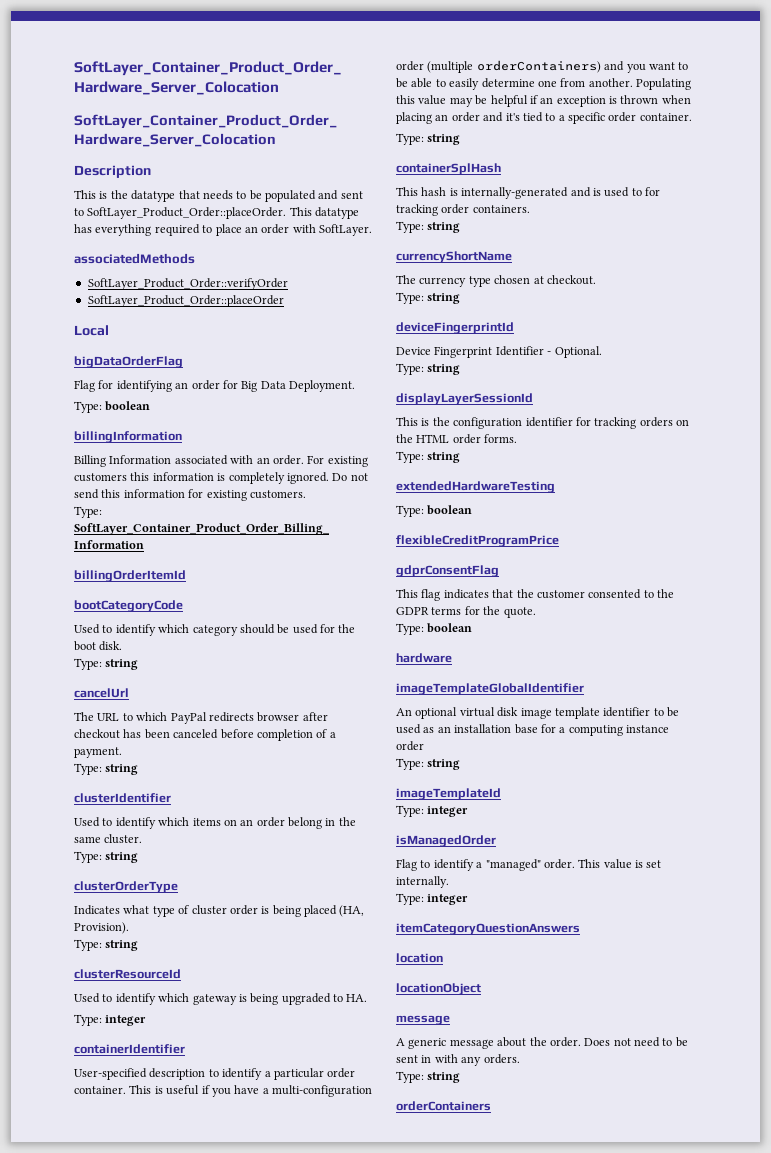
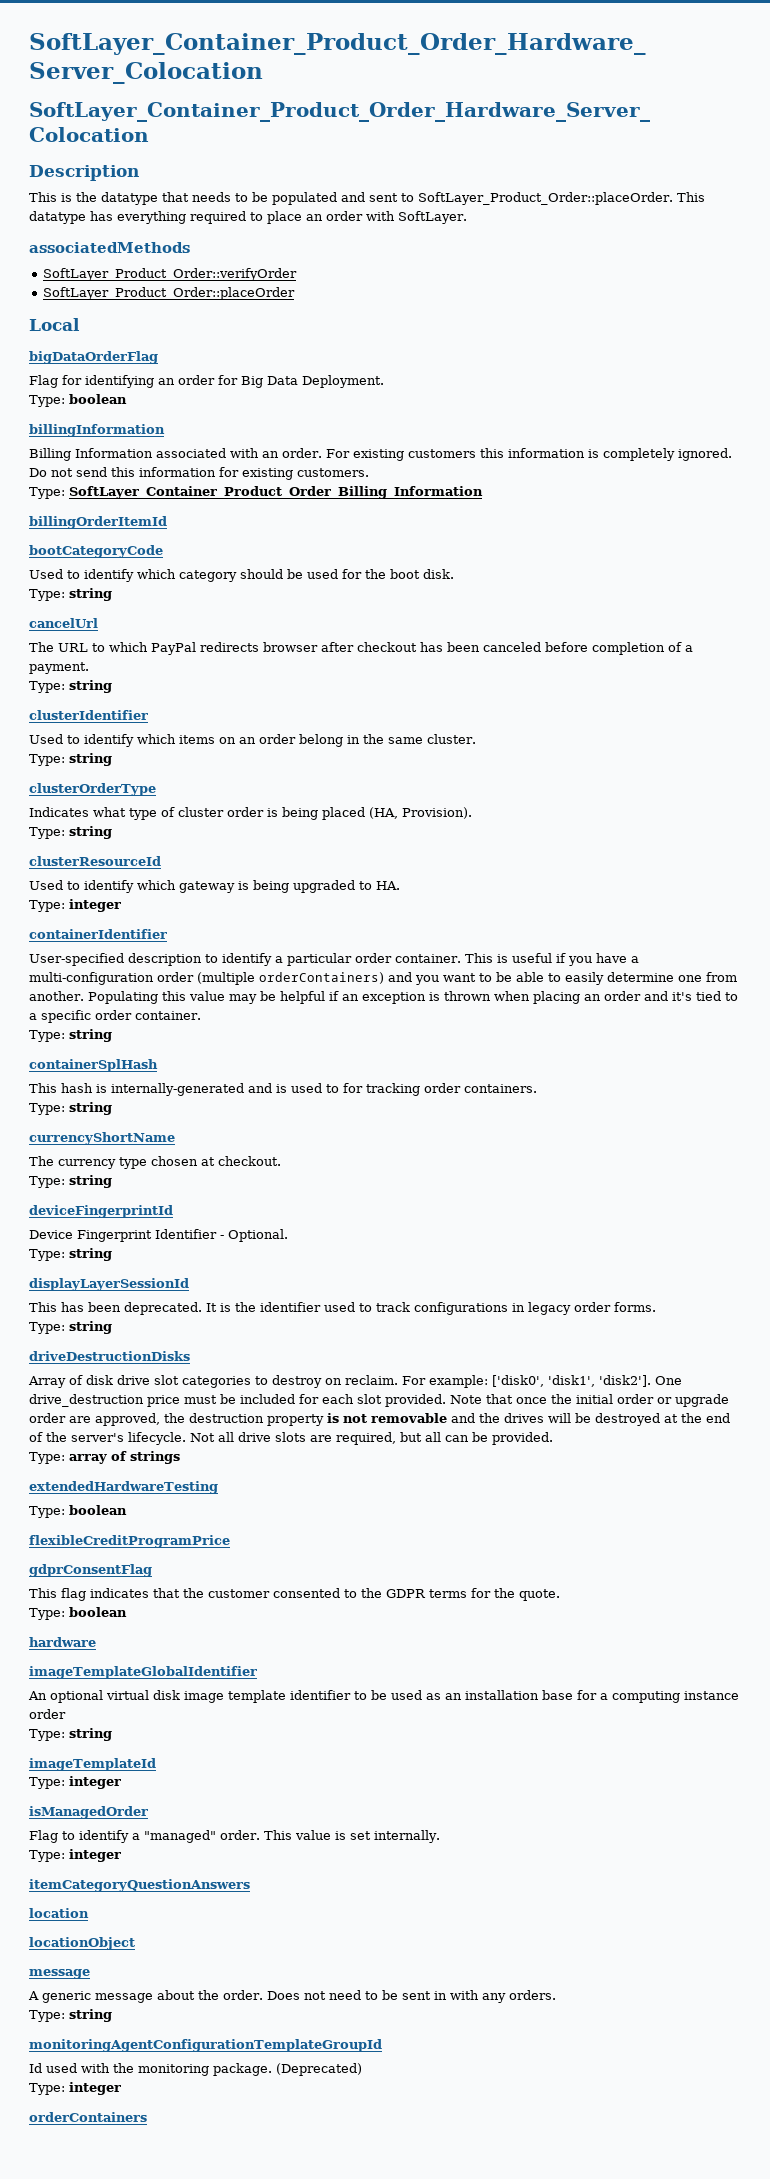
[421,417,689,429] [396,434,518,444] [396,451,461,463] is the configuration identifier for tracking orders on the HTML order forms. // Type: string -> [61,1302,656,1315] [29,1321,112,1334] [29,1351,190,1361] [28,1375,682,1388] [29,1394,729,1407] [29,1413,730,1426] [29,1432,553,1445] [29,1451,180,1464] has been deprecated. It is the identifier used to track configurations in legacy order forms. // Type: string // driveDestructionDisks // Array of disk drive slot categories to destroy on reclaim. For example: ['disk0', 'disk1', 'disk2']. One drive_destruction price must be included for each slot provided. Note that once the initial order or upgrade order are approved, the destruction property is not removable and the drives will be destroyed at the end of the server's lifecycle. Not all drive slots are required, but all can be provided. // Type: array of strings
(461, 1077) none -> [29,2039,382,2052] [29,2063,362,2076] [29,2082,121,2095] // monitoringAgentConfigurationTemplateGroupId // Id used with the monitoring package. (Deprecated) // Type: integer

